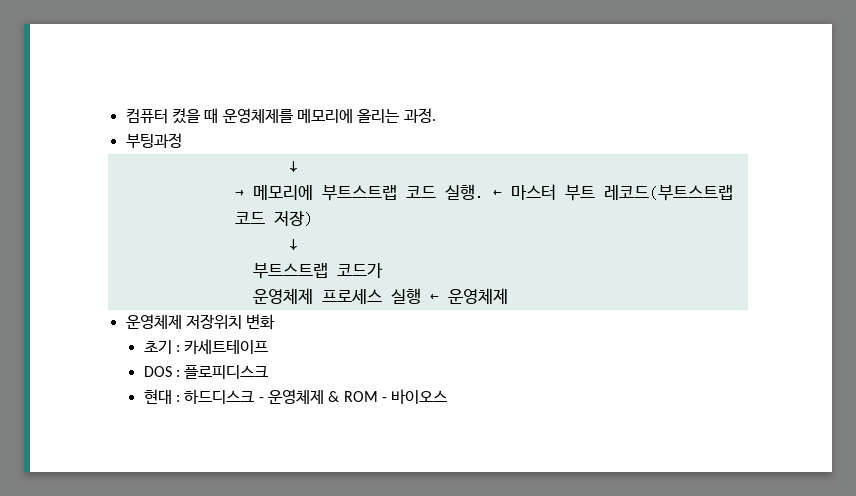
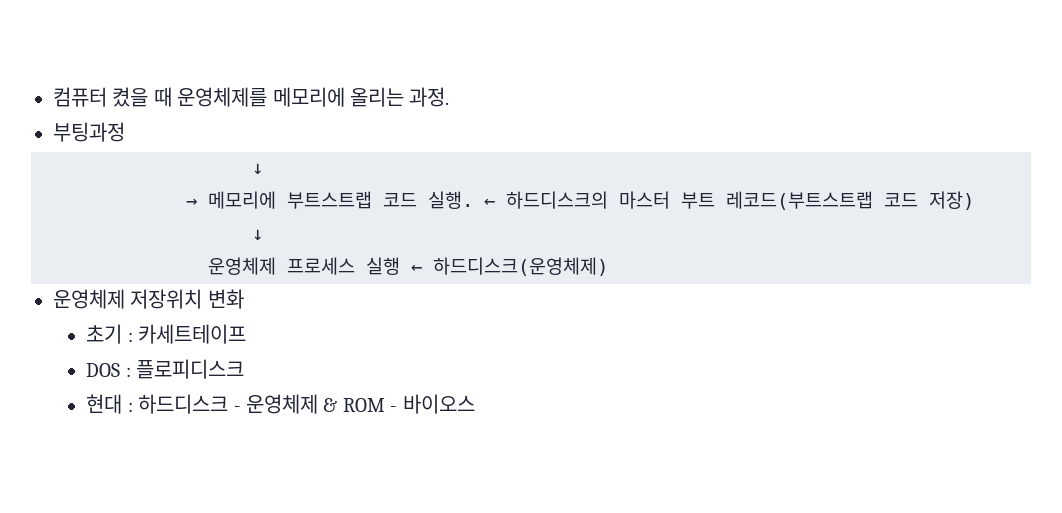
(502, 194) none -> [506,191,608,209] 하드디스크의
[252,263,383,279] // 부트스트랩 코드가 -> (263, 234) none
[447,288,508,304] 운영체제 -> [433,257,608,276] 하드디스크(운영체제)

